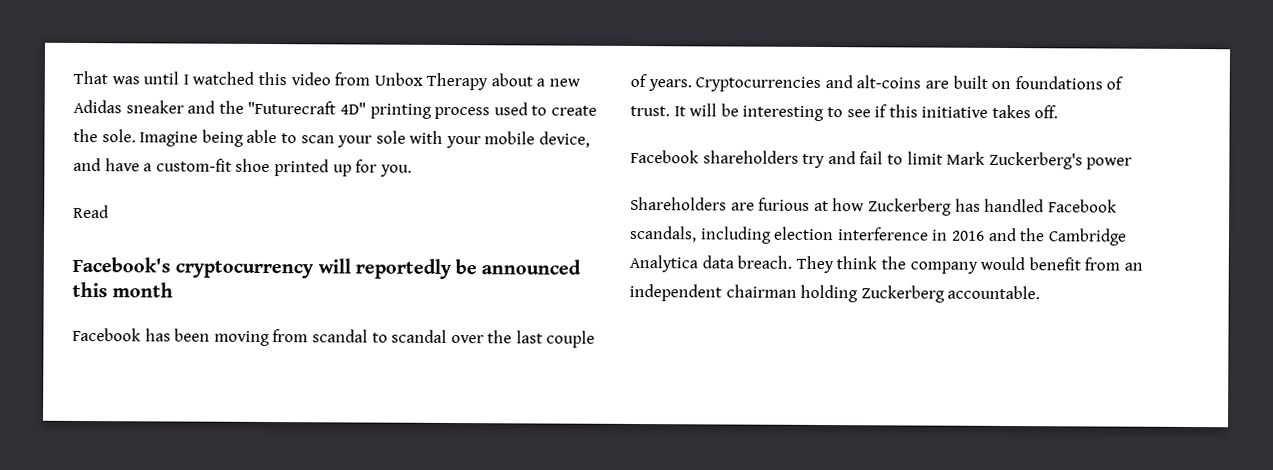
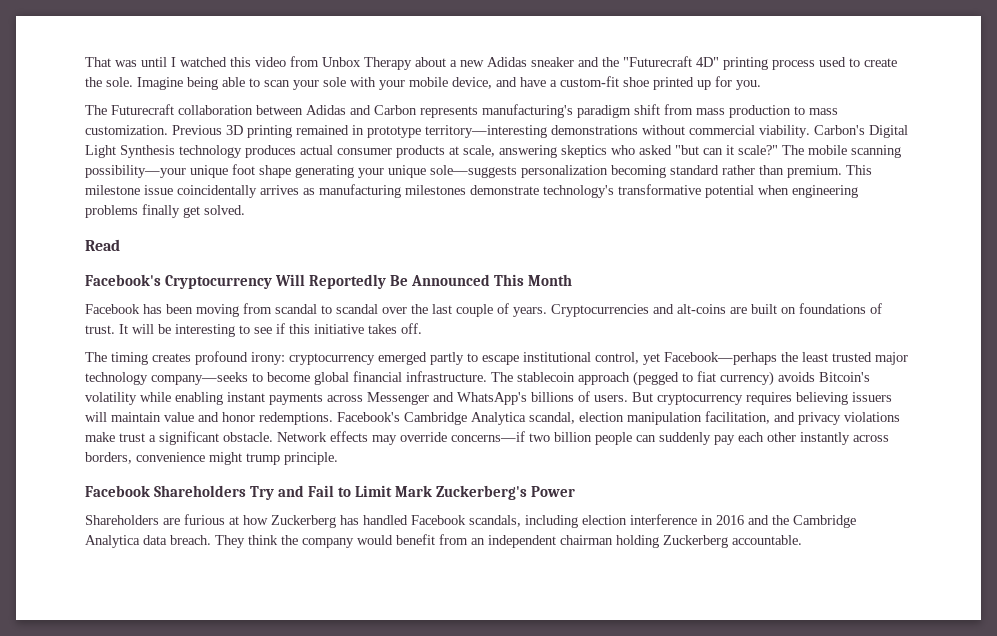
[73,204,109,219] [72,256,582,280] [72,281,174,298] Read // Facebook's cryptocurrency will reportedly be announced this month -> [85,104,838,118] [85,125,908,138] [85,145,901,158] [85,164,872,178] [85,184,858,198] [85,204,245,218] [85,239,120,251] [85,274,573,289] The Futurecraft collaboration between Adidas and Carbon represents manufacturing's paradigm shift from mass production to mass customization. Previous 3D printing remained in prototype territory—interesting demonstrations without commercial viability. Carbon's Digital Light Synthesis technology produces actual consumer products at scale, answering skeptics who asked "but can it scale?" The mobile scanning possibility—your unique foot shape generating your unique sole—suggests personalization becoming standard rather than premium. This milestone issue coincidentally arrives as manufacturing milestones demonstrate technology's transformative potential when engineering problems finally get solved. // Read // Facebook's Cryptocurrency Will Reportedly Be Announced This Month
[630,149,943,169] Facebook shareholders try and fail to limit -> [85,351,908,365] [85,371,870,386] [85,391,892,405] [85,411,900,425] [85,431,889,445] [85,452,338,465] [85,485,393,500] The timing creates profound irony: cryptocurrency emerged partly to escape institutional control, yet Facebook—perhaps the least trusted major technology company—seeks to become global financial infrastructure. The stablecoin approach (pegged to fiat currency) avoids Bitcoin's volatility while enabling instant payments across Messenger and WhatsApp's billions of users. But cryptocurrency requires believing issuers will maintain value and honor redemptions. Facebook's Cambridge Analytica scandal, election manipulation facilitation, and privacy violations make trust a significant obstacle. Network effects may override concerns—if two billion people can suddenly pay each other instantly across borders, convenience might trump principle. // Facebook Shareholders Try and Fail to Limit
[1086,157,1133,170] power -> [531,486,576,497] Power

